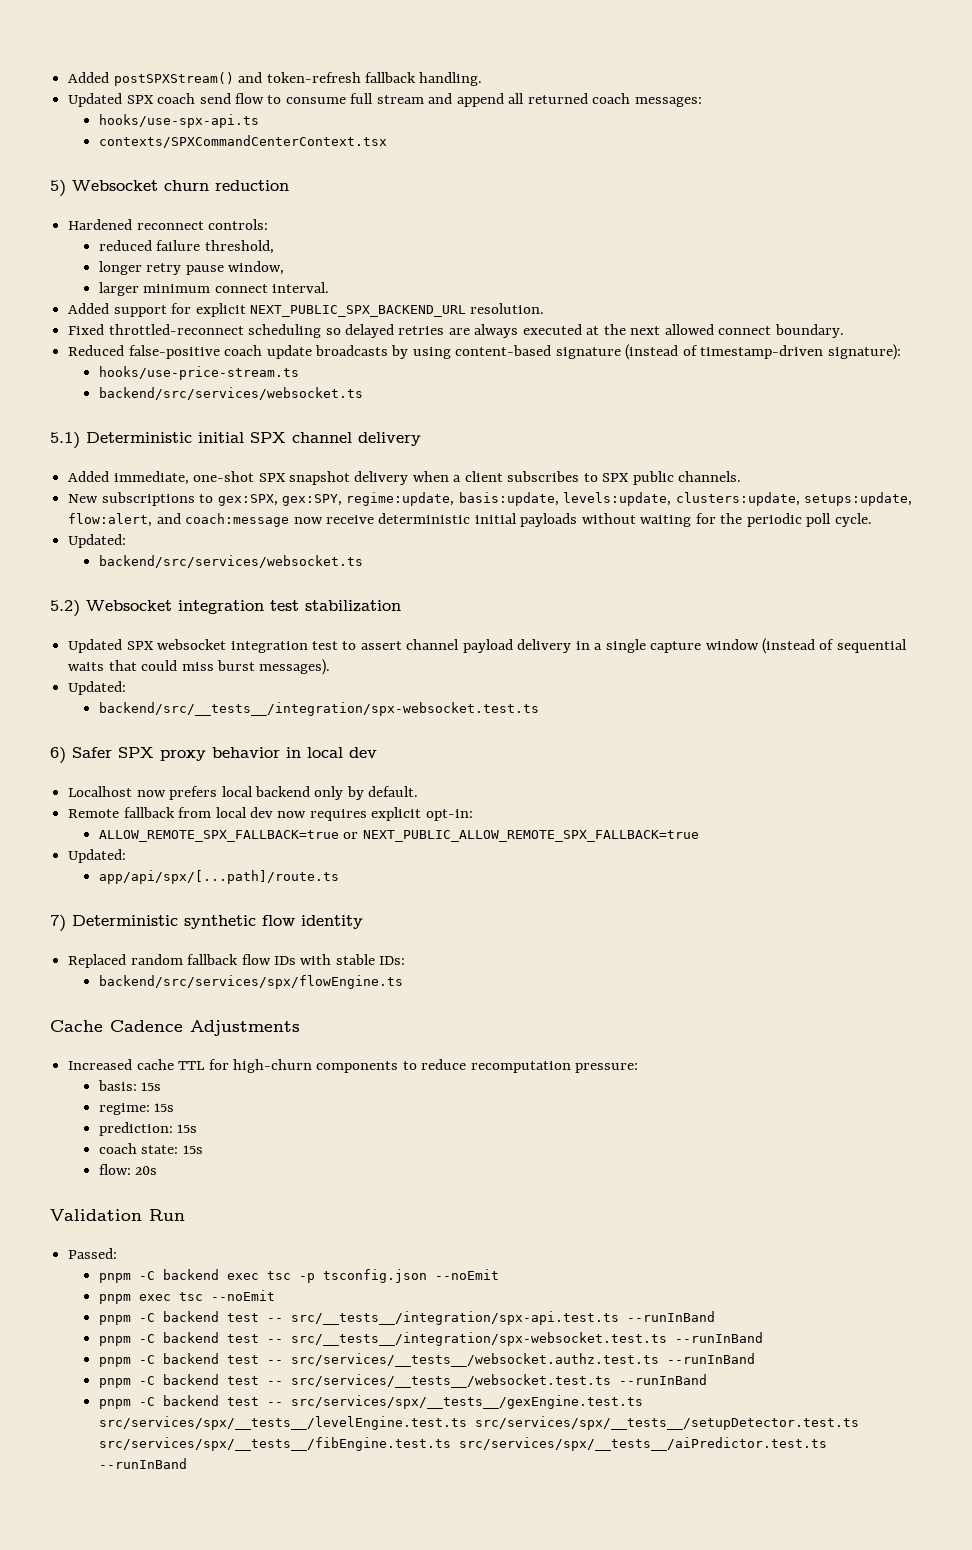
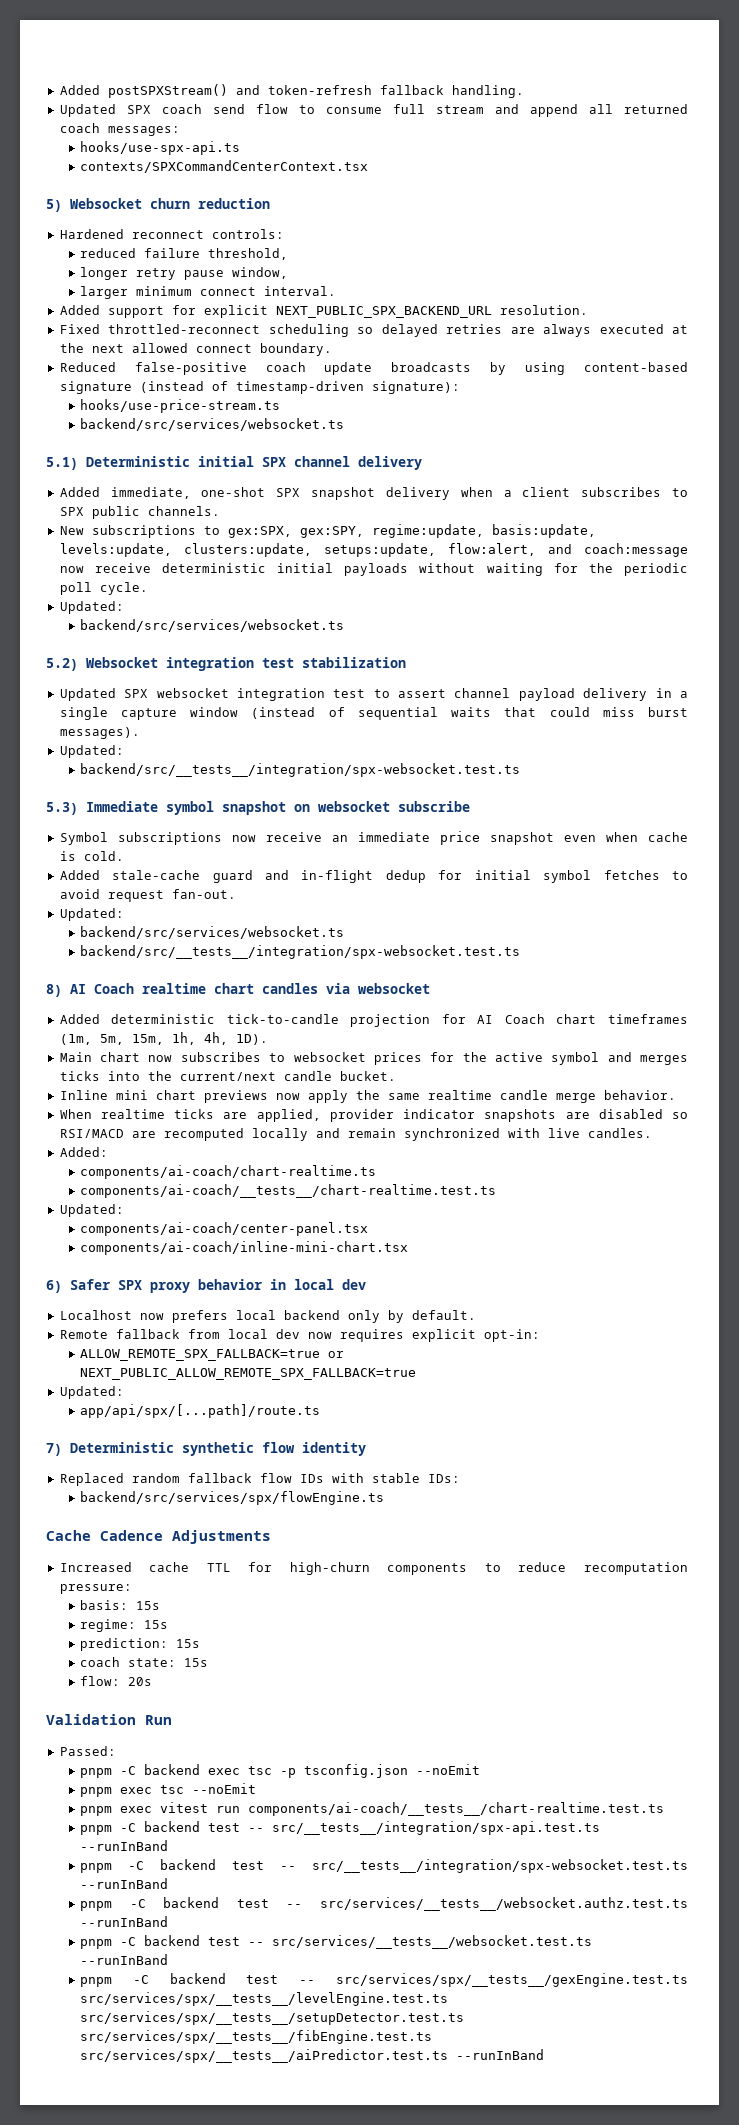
(539, 709) none -> [46,801,470,815] [59,831,688,845] [59,851,124,861] [59,870,688,883] [59,889,236,902] [59,908,124,921] [80,926,345,939] [80,945,521,959] [46,983,430,997] [59,1014,688,1027] [59,1032,268,1045] [59,1052,688,1065] [59,1071,396,1081] [59,1090,676,1103] [59,1109,689,1122] [59,1128,652,1141] [59,1147,108,1157] [80,1165,377,1179] [80,1184,497,1198] [59,1204,124,1217] [80,1222,369,1236] [80,1241,409,1255] // 5.3) Immediate symbol snapshot on websocket subscribe // Symbol subscriptions now receive an immediate price snapshot even when cache is cold. // Added stale-cache guard and in-flight dedup for initial symbol fetches to avoid request fan-out. // Updated: // backend/src/services/websocket.ts // backend/src/__tests__/integration/spx-websocket.test.ts // 8) AI Coach realtime chart candles via websocket // Added deterministic tick-to-candle projection for AI Coach chart timeframes (1m, 5m, 15m, 1h, 4h, 1D). // Main chart now subscribes to websocket prices for the active symbol and merges ticks into the current/next candle bucket. // Inline mini chart previews now apply the same realtime candle merge behavior. // When realtime ticks are applied, provider indicator snapshots are disabled so RSI/MACD are recomputed locally and remain synchronized with live candles. // Added: // components/ai-coach/chart-realtime.ts // components/ai-coach/__tests__/chart-realtime.test.ts // Updated: // components/ai-coach/center-panel.tsx // components/ai-coach/inline-mini-chart.tsx
(275, 1295) none -> [80,1802,665,1816] // pnpm exec vitest run components/ai-coach/__tests__/chart-realtime.test.ts

